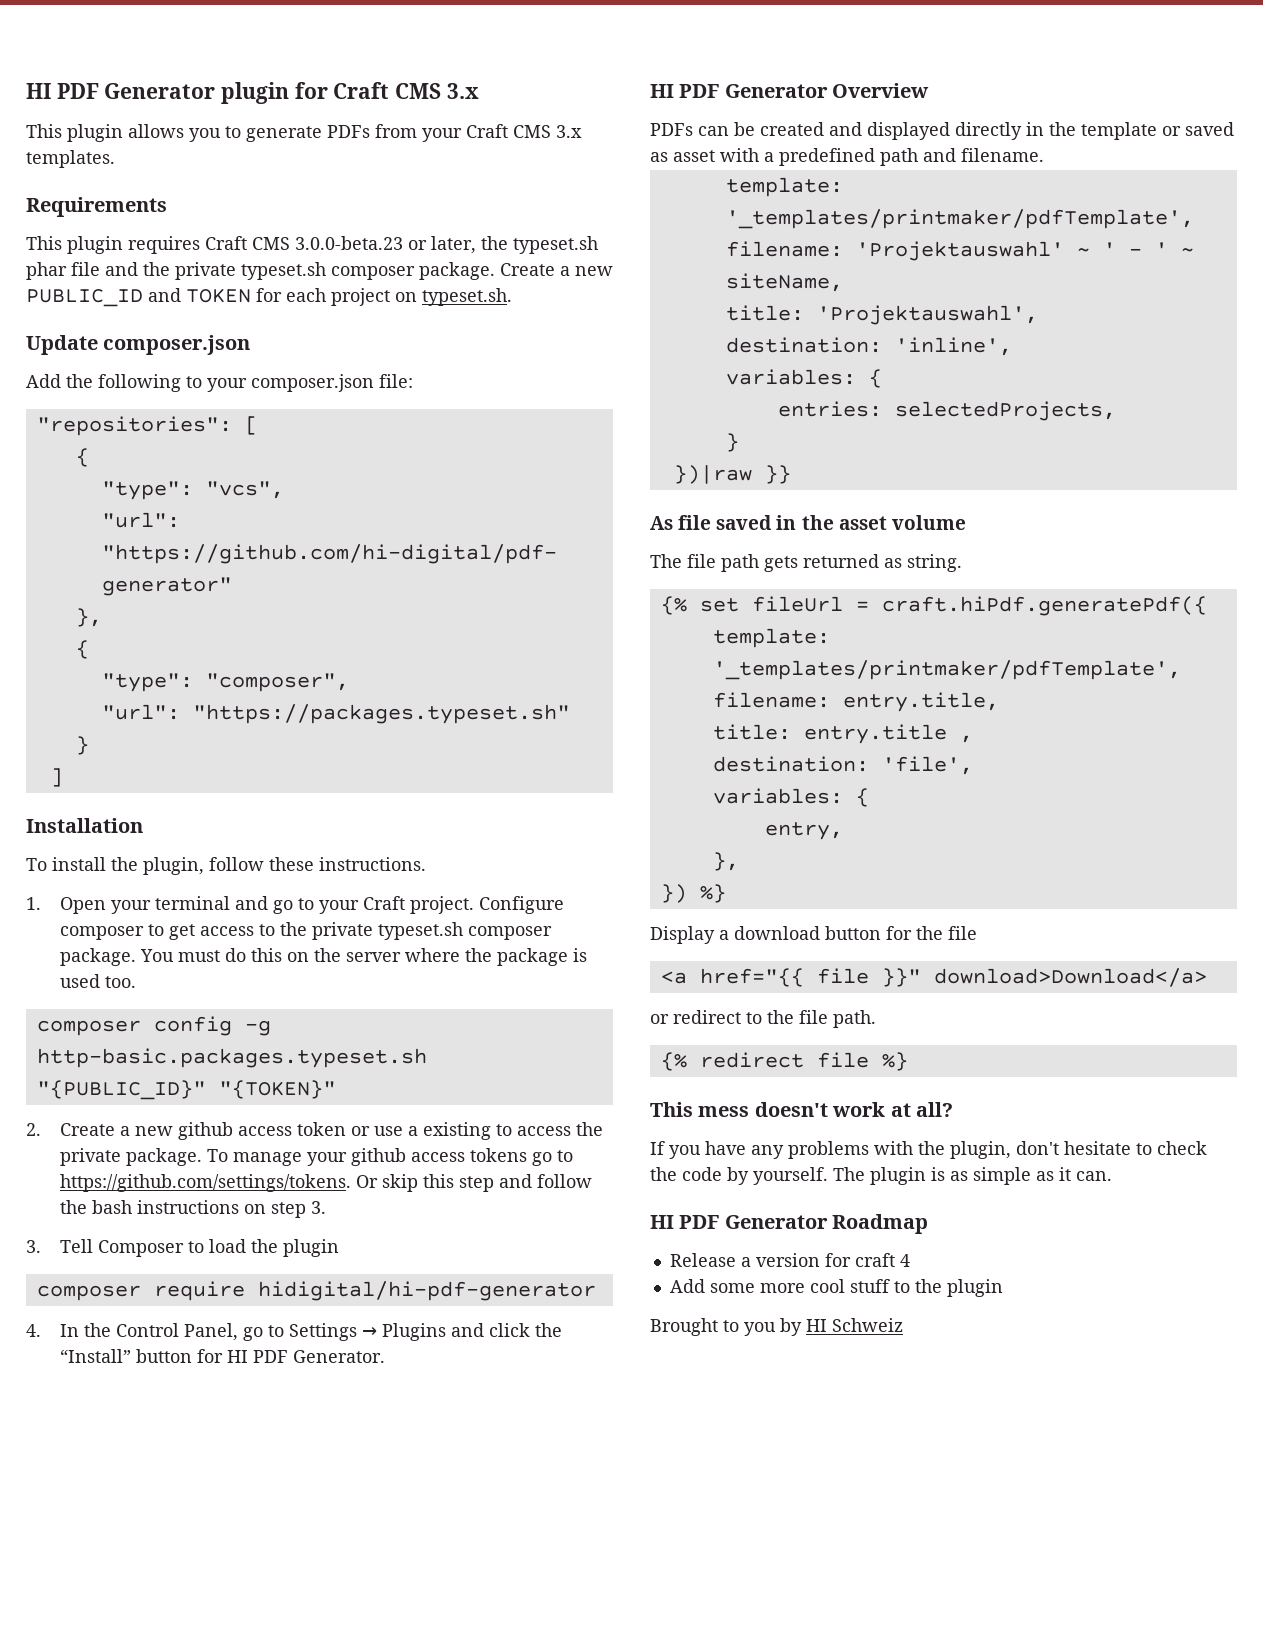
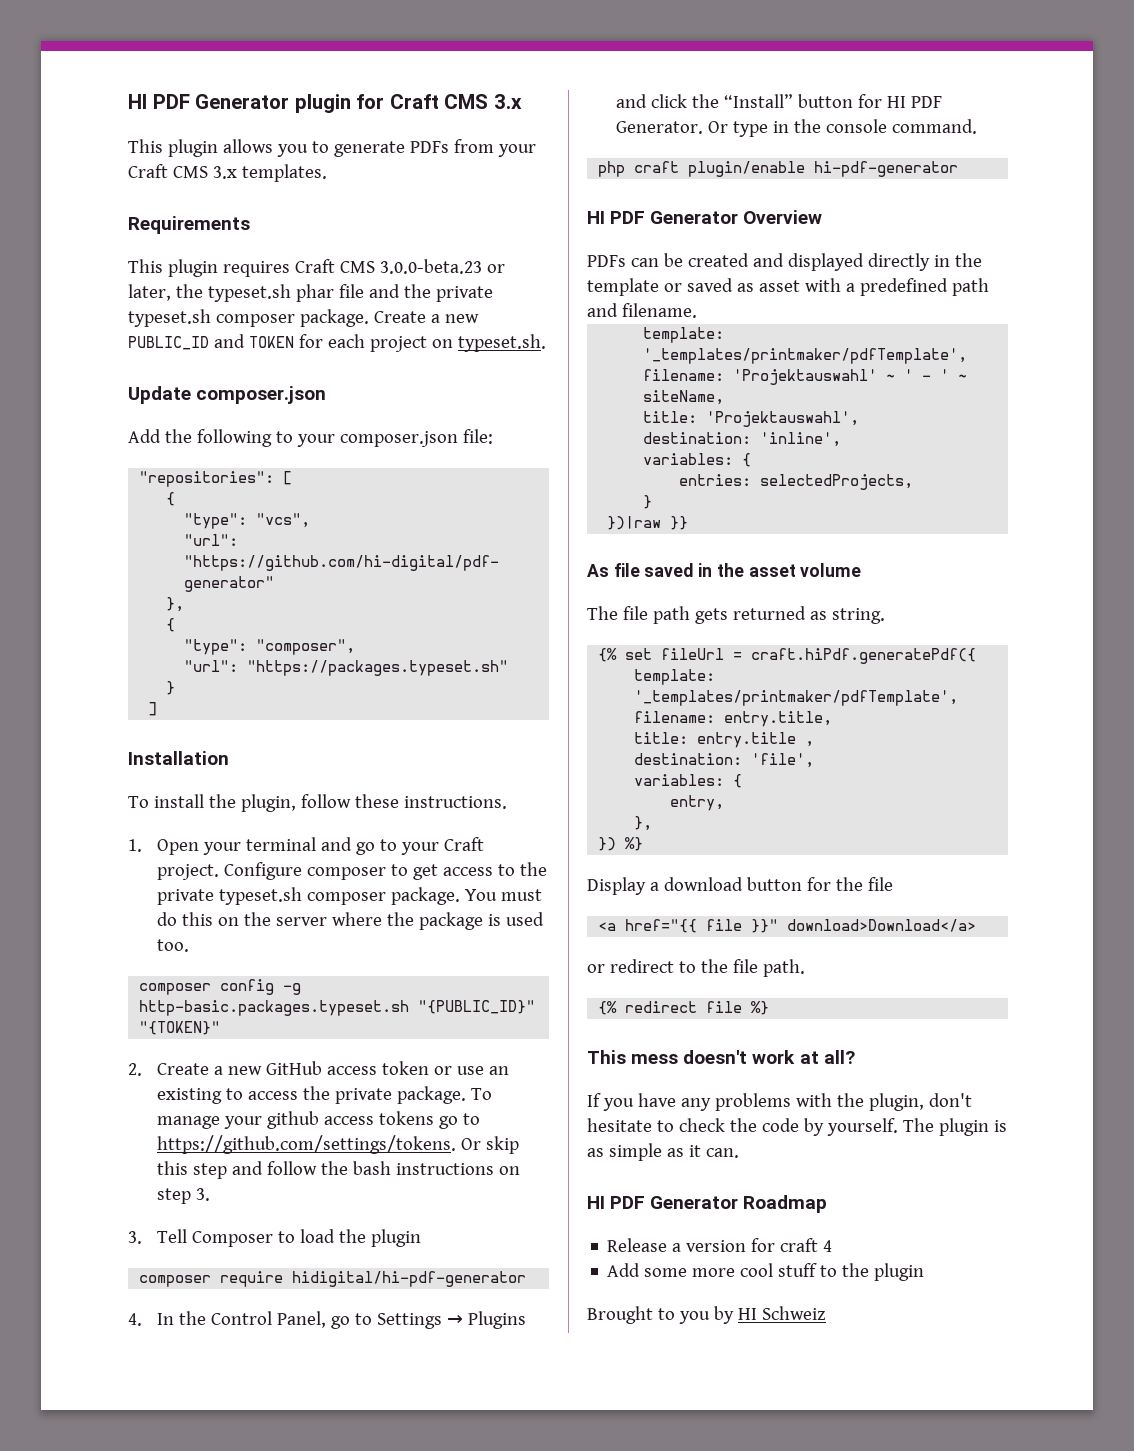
[178,1122,234,1140] github -> [265,1061,322,1075] GitHub
[408,1126,419,1136] a -> [488,1066,509,1075] an
(386, 1356) none -> [707,119,977,137] [598,161,959,177] Or type in the console command. // php craft plugin/enable hi-pdf-generator

